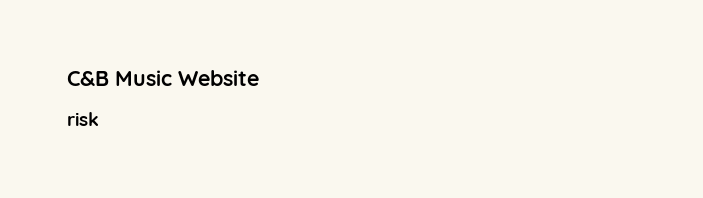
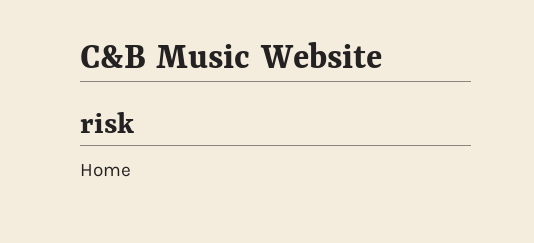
(99, 119) none -> [80,164,131,177] // Home

